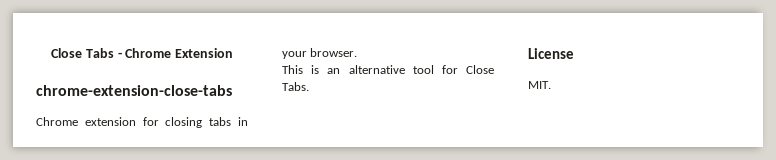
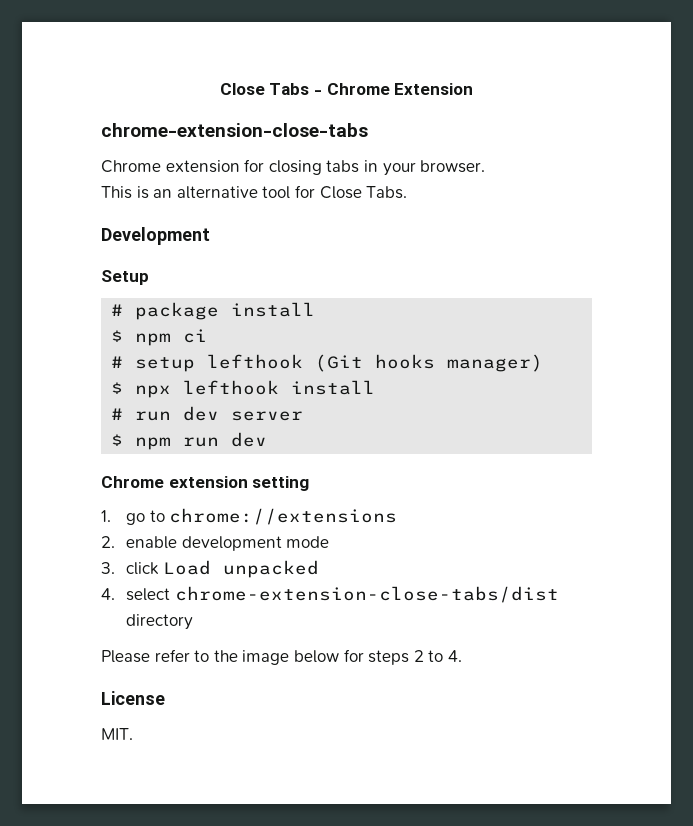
(309, 86) none -> [101,227,210,245] [101,270,149,285] [111,302,316,320] [111,329,208,346] [111,354,544,372] [111,380,376,398] [111,406,304,421] [111,432,268,450] [101,476,310,491] [101,508,398,525] [101,536,330,551] [101,560,319,578] [101,586,559,603] [126,614,194,630] [101,649,462,665] // Development // Setup // # package install // $ npm ci // # setup lefthook (Git hooks manager) // $ npx lefthook install // # run dev server // $ npm run dev // Chrome extension setting // 1. go to chrome://extensions // 2. enable development mode // 3. click Load unpacked // 4. select chrome-extension-close-tabs/dist directory // Please refer to the image below for steps 2 to 4.

